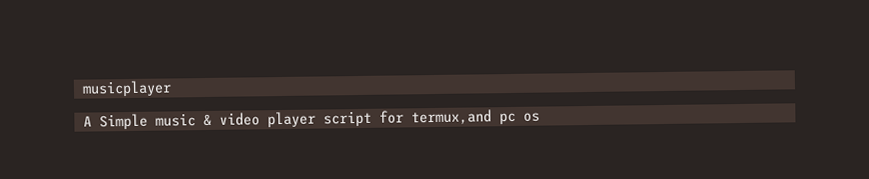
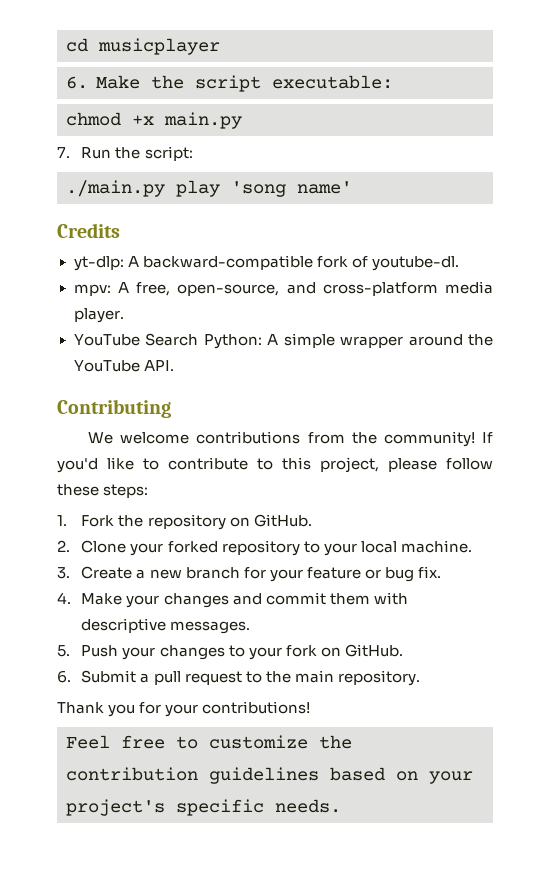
(82, 88) none -> [66,38,88,52] cd
[83,109,541,130] A Simple music & video player script for termux,and pc os -> [66,75,393,92] [66,112,242,129] [57,146,193,161] [66,180,352,197] [57,223,120,238] [73,255,459,271] [73,281,493,296] [73,308,124,323] [73,333,493,349] [73,360,174,372] [57,399,171,418] [88,431,493,447] [57,457,493,473] [57,484,149,498] [57,514,312,530] [57,540,472,556] [57,566,441,582] [57,592,408,608] [81,618,251,634] [57,644,403,660] [57,670,420,686] [57,701,311,717] [66,735,352,749] [66,767,473,784] [66,799,341,816] 6. Make the script executable: // chmod +x main.py // 7. Run the script: // ./main.py play 'song name' // Credits // yt-dlp: A backward-compatible fork of youtube-dl. // mpv: A free, open-source, and cross-platform media player. // YouTube Search Python: A simple wrapper around the YouTube API. // Contributing // We welcome contributions from the community! If you'd like to contribute to this project, please follow these steps: // 1. Fork the repository on GitHub. // 2. Clone your forked repository to your local machine. // 3. Create a new branch for your feature or bug fix. // 4. Make your changes and commit them with descriptive messages. // 5. Push your changes to your fork on GitHub. // 6. Submit a pull request to the main repository. // Thank you for your contributions! // Feel free to customize the contribution guidelines based on your project's specific needs.

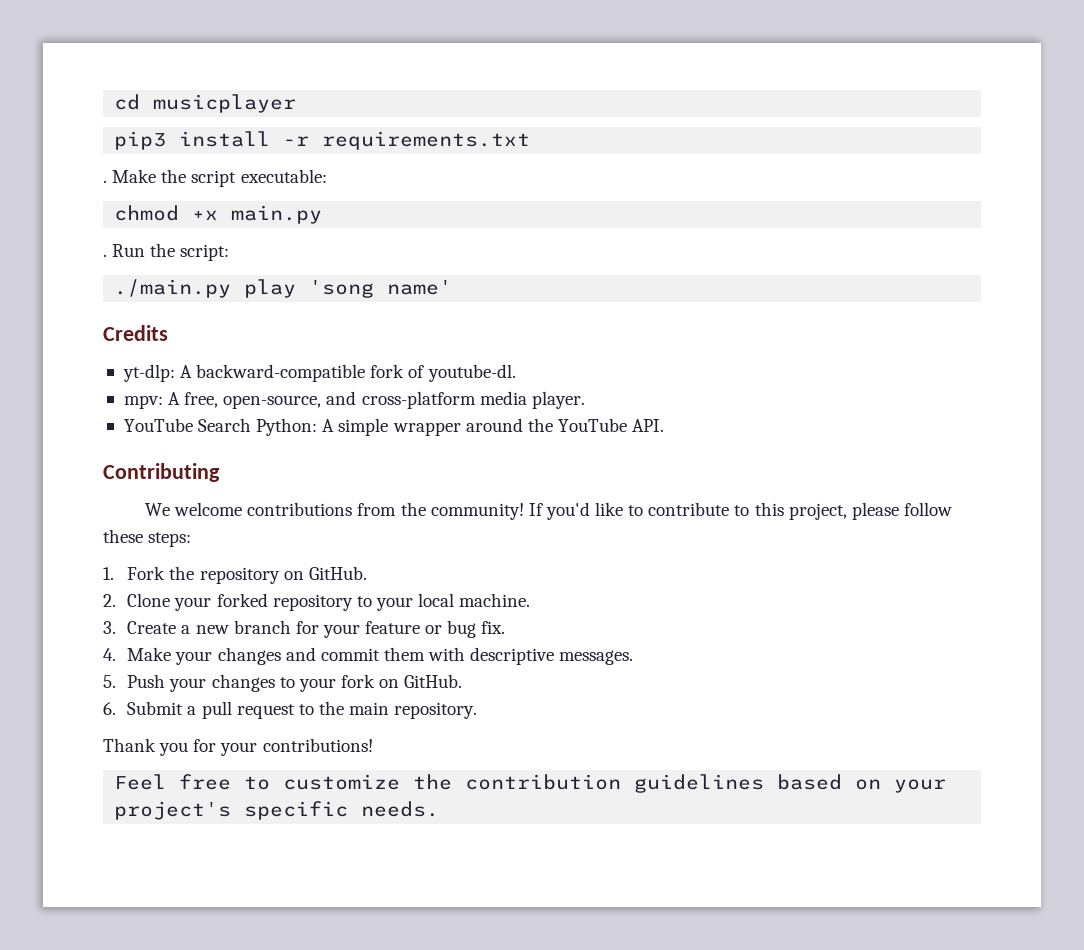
[66,76,88,89] 6. -> [114,131,531,150] [103,180,107,183] pip3 install -r requirements.txt // .
[57,147,70,158] 7. -> [103,254,107,257] .

